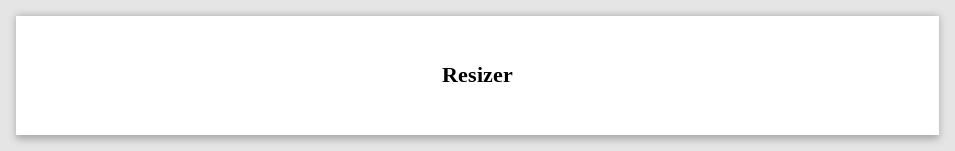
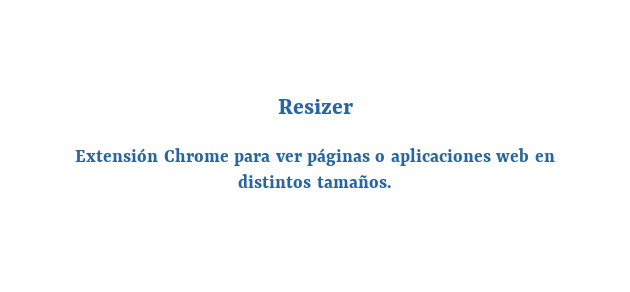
(513, 74) none -> [75,148,555,166] [238,174,392,188] // Extensión Chrome para ver páginas o aplicaciones web en distintos tamaños.

